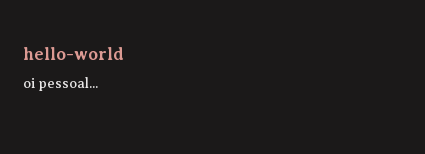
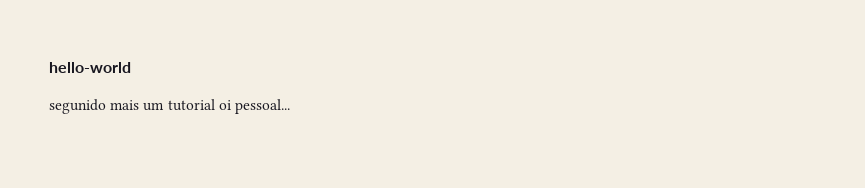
(124, 53) none -> [49,99,215,114] segunido mais um tutorial

